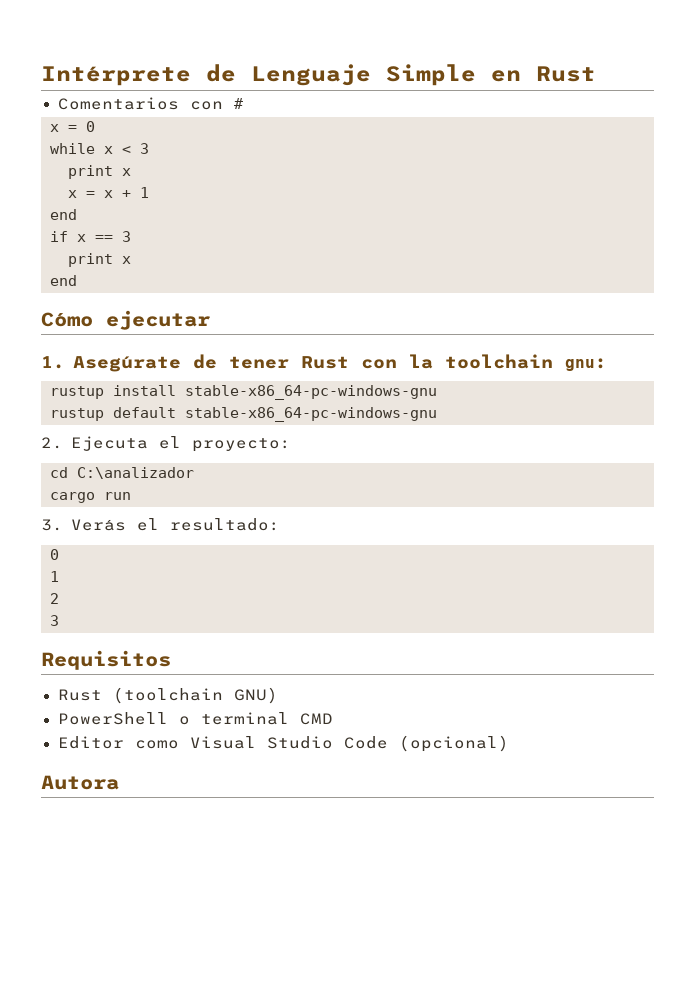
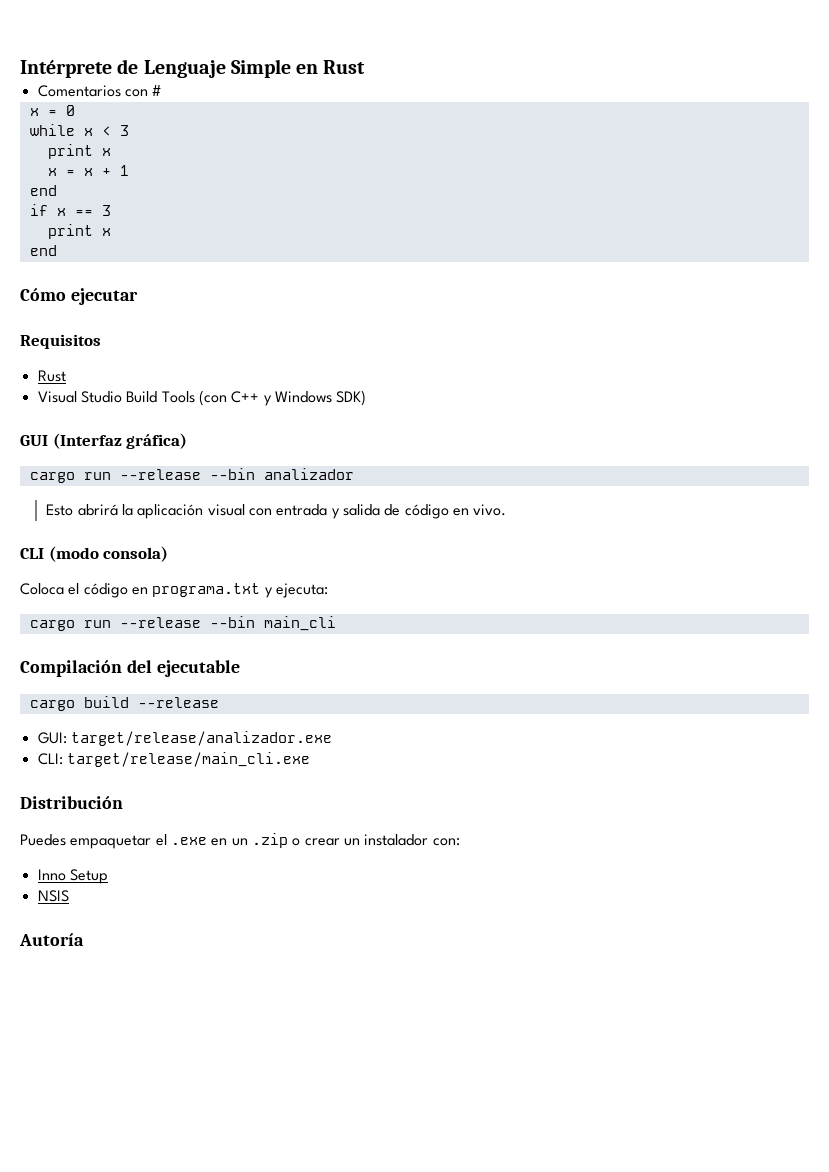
[41,354,607,372] [50,385,437,400] [50,407,437,422] [41,436,291,452] [50,467,194,479] [50,492,131,503] [41,518,280,531] [50,549,59,560] [50,571,59,582] [50,593,59,604] [50,615,59,626] [41,650,171,670] [57,687,278,704] [57,712,333,725] [57,735,509,752] [41,775,119,790] 1. Asegúrate de tener Rust con la toolchain gnu: // rustup install stable-x86_64-pc-windows-gnu // rustup default stable-x86_64-pc-windows-gnu // 2. Ejecuta el proyecto: // cd C:\analizador // cargo run // 3. Verás el resultado: // 0 // 1 // 2 // 3 // Requisitos // Rust (toolchain GNU) // PowerShell o terminal CMD // Editor como Visual Studio Code (opcional) // Autora -> [20,334,101,349] [37,370,66,382] [37,390,367,406] [20,433,188,449] [29,468,354,483] [46,504,507,519] [20,546,169,562] [20,583,328,598] [29,616,336,631] [20,660,240,677] [29,696,219,711] [37,731,332,746] [37,752,310,767] [20,796,123,809] [20,833,460,849] [37,869,108,884] [37,890,69,902] [19,933,84,946] Requisitos // Rust // Visual Studio Build Tools (con C++ y Windows SDK) // GUI (Interfaz gráfica) // cargo run --release --bin analizador // Esto abrirá la aplicación visual con entrada y salida de código en vivo. // CLI (modo consola) // Coloca el código en programa.txt y ejecuta: // cargo run --release --bin main_cli // Compilación del ejecutable // cargo build --release // GUI: target/release/analizador.exe // CLI: target/release/main_cli.exe // Distribución // Puedes empaquetar el .exe en un .zip o crear un instalador con: // Inno Setup // NSIS // Autoría

